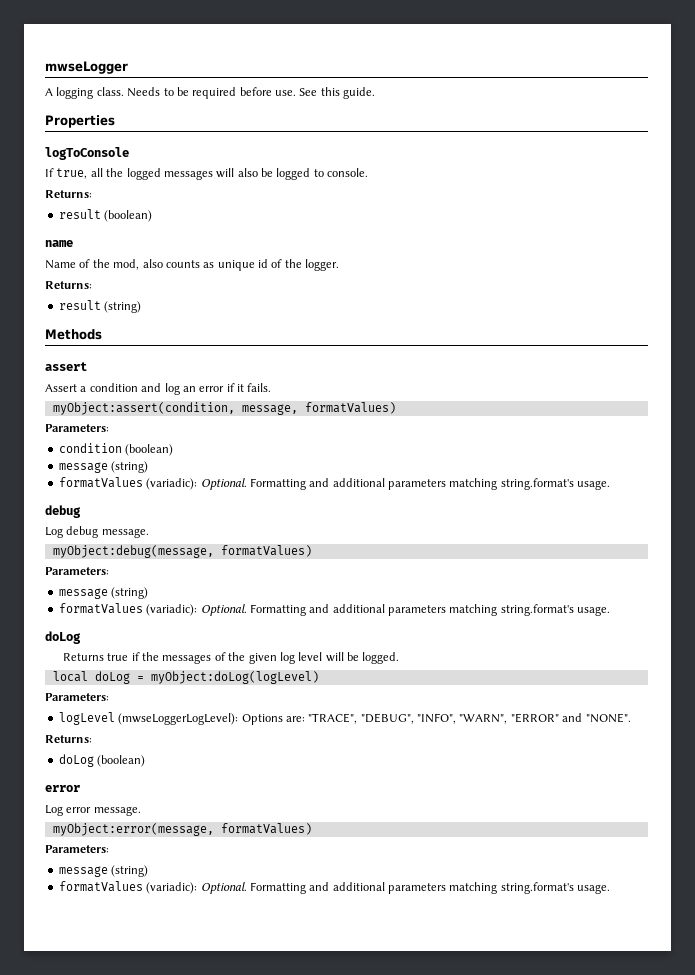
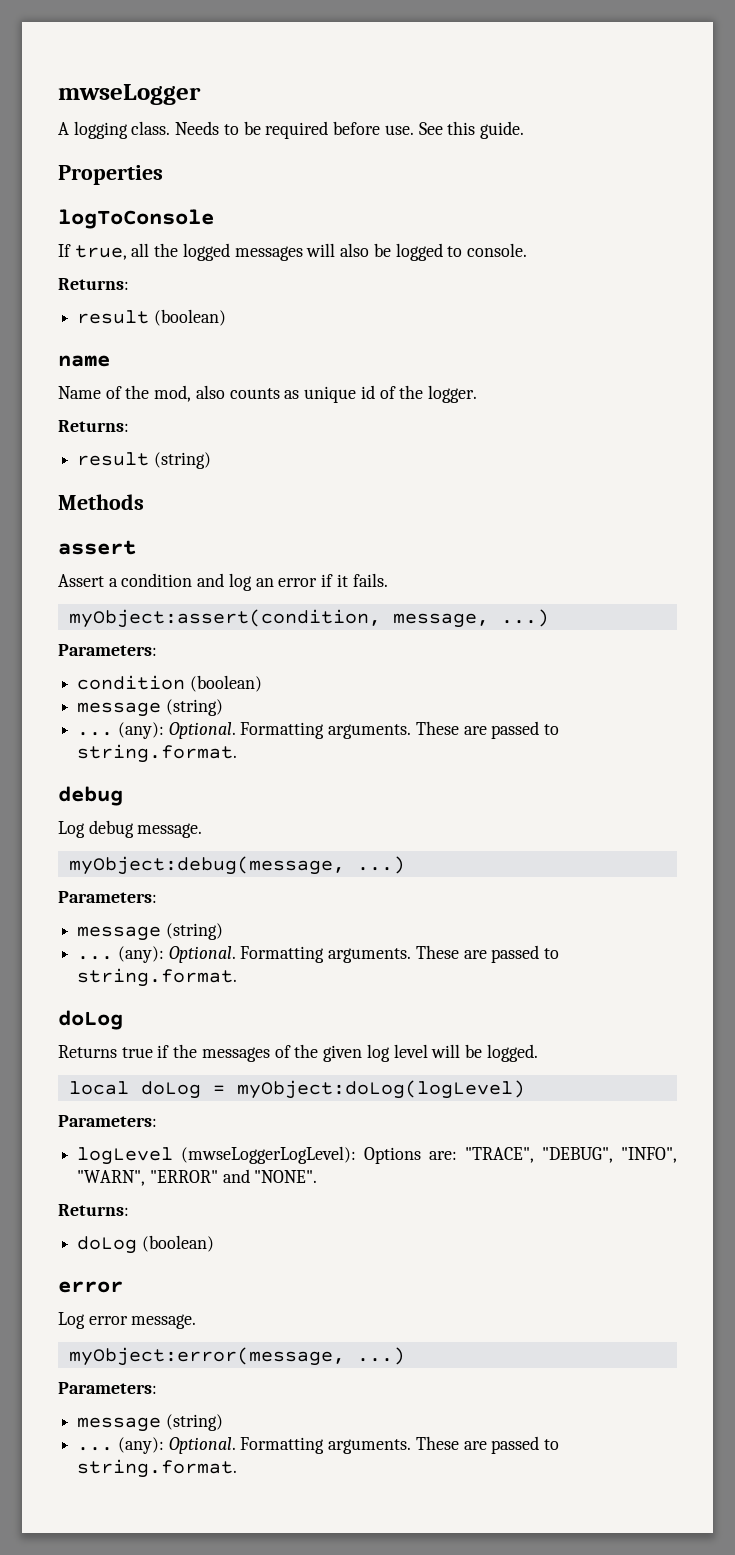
[304,402,396,414] formatValues) -> [500,609,549,627] ...)
[58,477,611,490] formatValues (variadic): Optional. Formatting and additional parameters matching string.format's usage. -> [77,721,560,739] [77,744,238,763] ... (any): Optional. Formatting arguments. These are passed to string.format.
[220,545,312,557] [45,567,109,575] [58,587,149,599] [58,603,611,616] formatValues) // Parameters: // message (string) // formatValues (variadic): Optional. Formatting and additional parameters matching string.format's usage. -> [356,856,405,874] [58,891,157,903] [77,923,223,941] [77,945,560,963] [77,968,238,987] ...) // Parameters: // message (string) // ... (any): Optional. Formatting arguments. These are passed to string.format.
[220,823,312,835] [45,845,109,853] [58,865,149,877] [58,881,611,894] formatValues) // Parameters: // message (string) // formatValues (variadic): Optional. Formatting and additional parameters matching string.format's usage. -> [356,1347,405,1365] [58,1382,157,1394] [77,1414,223,1432] [77,1436,560,1454] [77,1459,238,1478] ...) // Parameters: // message (string) // ... (any): Optional. Formatting arguments. These are passed to string.format.

